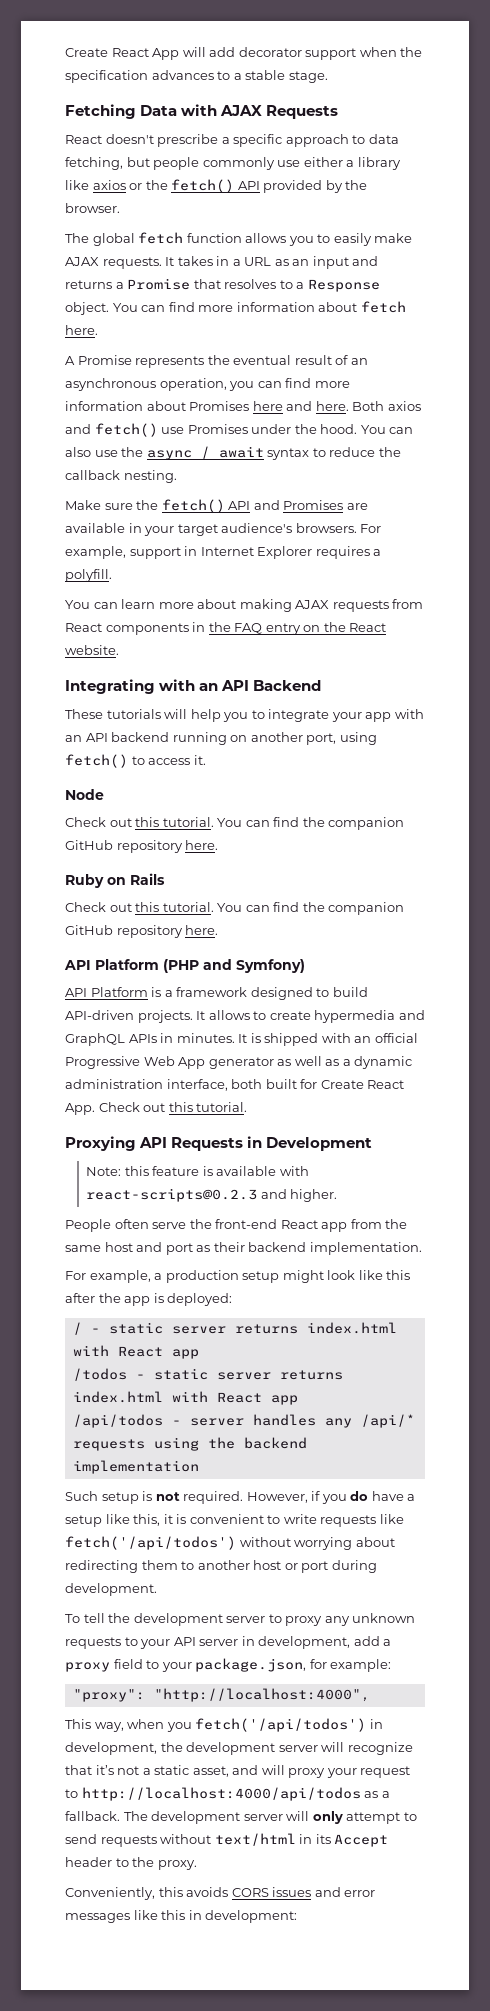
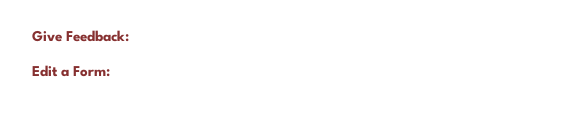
[65,47,423,60] [65,70,328,83] [65,104,339,119] [65,134,399,147] [65,157,401,170] [65,179,368,193] [65,203,120,213] [65,232,413,246] [65,256,379,269] [65,278,380,292] [65,301,406,315] [65,325,98,335] [65,355,368,368] [65,378,350,391] [65,401,421,411] [65,423,414,437] [65,446,401,460] [65,470,177,483] [65,499,368,513] [65,523,382,536] [65,546,382,559] [65,569,112,582] [65,599,424,612] [65,622,387,635] [65,645,119,655] [65,679,322,694] [65,709,424,722] [65,732,377,745] [65,754,206,768] [65,789,104,800] [65,817,405,830] [65,840,219,853] [65,873,165,888] [65,902,405,915] [65,925,219,938] [64,959,305,973] [65,987,368,1000] [65,1010,425,1023] [65,1033,418,1046] [65,1056,413,1069] [65,1079,405,1091] [65,1102,248,1115] [65,1136,373,1151] [85,1166,309,1176] [85,1188,338,1202] [65,1219,408,1232] [65,1242,422,1255] [65,1270,411,1283] [65,1293,233,1306] [72,1322,397,1335] [72,1345,199,1359] [72,1368,343,1381] [72,1391,298,1405] [72,1414,415,1428] [72,1437,307,1451] [72,1460,199,1474] [65,1491,416,1504] [65,1514,404,1527] [65,1536,395,1550] [65,1560,377,1573] [65,1583,157,1596] [65,1613,416,1626] [65,1636,392,1649] [65,1658,392,1672] [72,1688,370,1702] [65,1718,383,1732] [65,1742,413,1755] [65,1765,411,1778] [65,1787,390,1801] [65,1811,417,1824] [65,1833,389,1847] [65,1857,197,1870] [65,1887,376,1900] [65,1910,298,1923] Create React App will add decorator support when the specification advances to a stable stage. // Fetching Data with AJAX Requests // React doesn't prescribe a specific approach to data fetching, but people commonly use either a library like axios or the fetch() API provided by the browser. // The global fetch function allows you to easily make AJAX requests. It takes in a URL as an input and returns a Promise that resolves to a Response object. You can find more information about fetch here. // A Promise represents the eventual result of an asynchronous operation, you can find more information about Promises here and here. Both axios and fetch() use Promises under the hood. You can also use the async / await syntax to reduce the callback nesting. // Make sure the fetch() API and Promises are available in your target audience's browsers. For example, support in Internet Explorer requires a polyfill. // You can learn more about making AJAX requests from React components in the FAQ entry on the React website. // Integrating with an API Backend // These tutorials will help you to integrate your app with an API backend running on another port, using fetch() to access it. // Node // Check out this tutorial. You can find the companion GitHub repository here. // Ruby on Rails // Check out this tutorial. You can find the companion GitHub repository here. // API Platform (PHP and Symfony) // API Platform is a framework designed to build API-driven projects. It allows to create hypermedia and GraphQL APIs in minutes. It is shipped with an official Progressive Web App generator as well as a dynamic administration interface, both built for Create React App. Check out this tutorial. // Proxying API Requests in Development // Note: this feature is available with react-scripts@0.2.3 and higher. // People often serve the front-end React app from the same host and port as their backend implementation. // For example, a production setup might look like this after the app is deployed: // / - static server returns index.html with React app // /todos - static server returns index.html with React app // /api/todos - server handles any /api/* requests using the backend implementation // Such setup is not required. However, if you do have a setup like this, it is convenient to write requests like fetch('/api/todos') without worrying about redirecting them to another host or port during development. // To tell the development server to proxy any unknown requests to your API server in development, add a proxy field to your package.json, for example: // "proxy": "http://localhost:4000", // This way, when you fetch('/api/todos') in development, the development server will recognize that it’s not a static asset, and will proxy your request to http://localhost:4000/api/todos as a fallback. The development server will only attempt to send requests without text/html in its Accept header to the proxy. // Conveniently, this avoids CORS issues and error messages like this in development: -> [32,30,130,42] [32,65,111,77] Give Feedback: // Edit a Form:

